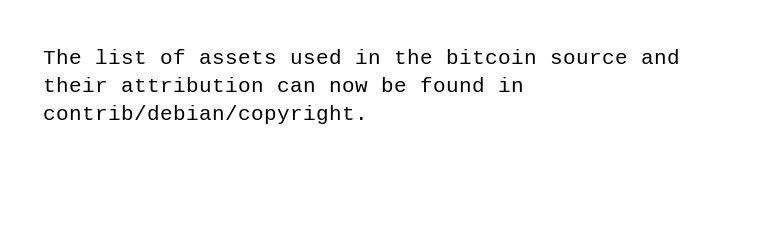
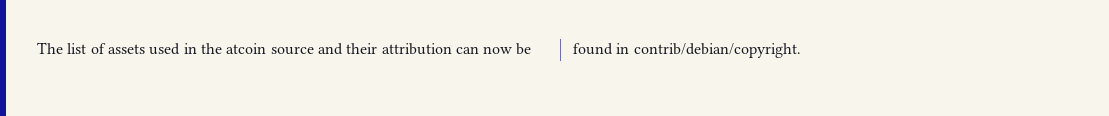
[446,49,537,64] bitcoin -> [226,43,267,54] atcoin

